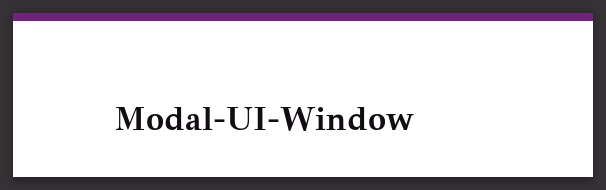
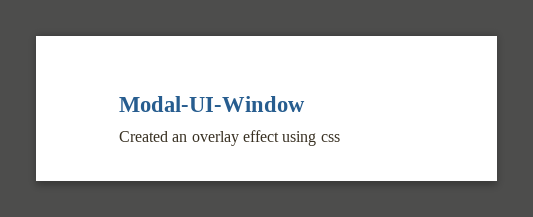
(414, 119) none -> [119,130,340,146] // Created an overlay effect using css

